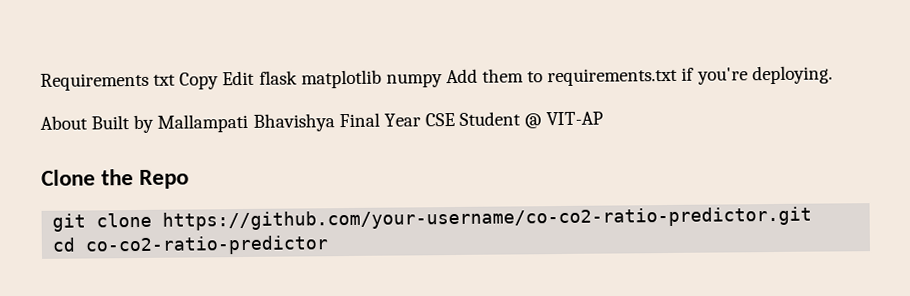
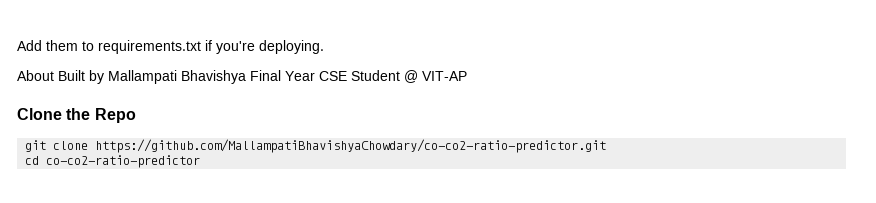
[40,69,443,91] Requirements txt Copy Edit flask matplotlib numpy -> (17, 45) none
[162,206,813,231] https://github.com/your-username/co-co2-ratio-predictor.git -> [95,139,607,153] https://github.com/MallampatiBhavishyaChowdary/co-co2-ratio-predictor.git

